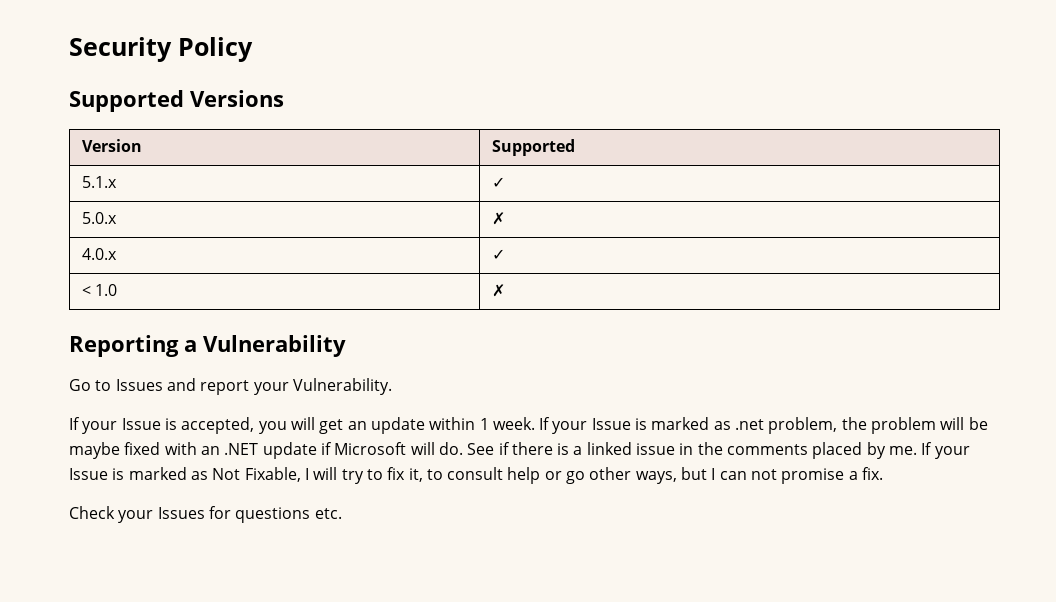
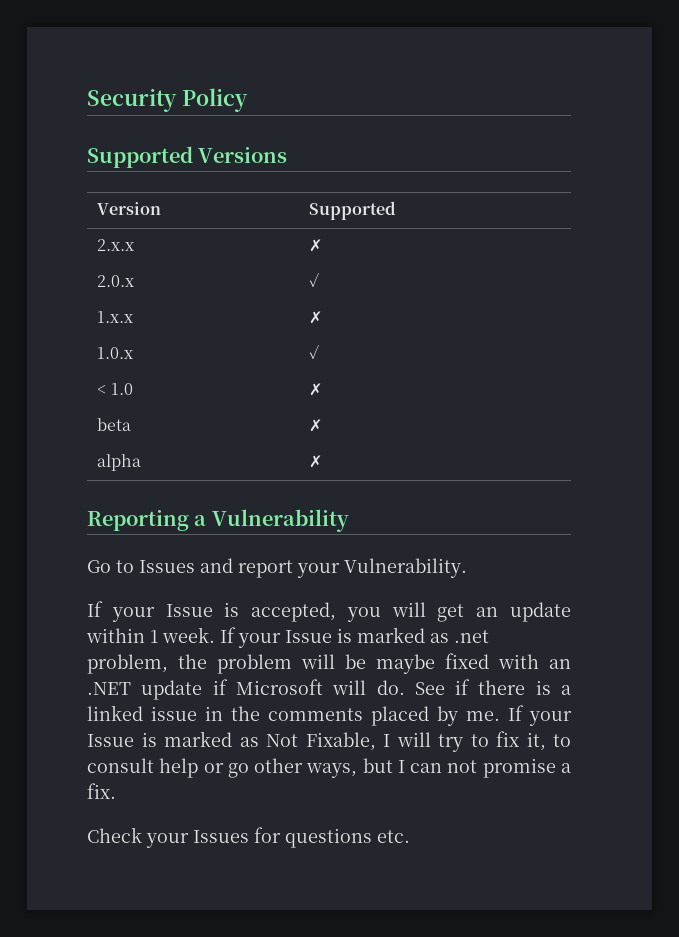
[81,176,117,188] [491,177,505,188] [81,212,117,224] [491,212,505,225] [81,248,117,260] 5.1.x | ✓ // 5.0.x | ✗ // 4.0.x -> [97,239,135,251] [309,239,323,252] [97,275,135,287] [309,272,320,287] [97,311,134,323] [309,311,323,324] [97,347,134,359] 2.x.x | ✗ // 2.0.x | ✓ // 1.x.x | ✗ // 1.0.x
(505, 290) none -> [97,418,132,431] [309,419,323,432] [97,454,142,471] [309,455,323,468] // beta | ✗ // alpha | ✗

